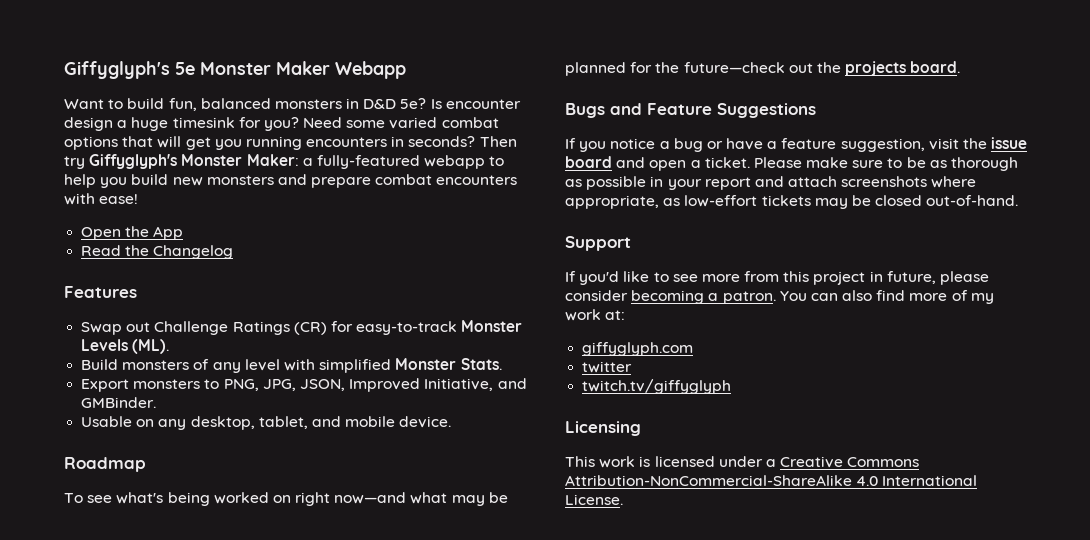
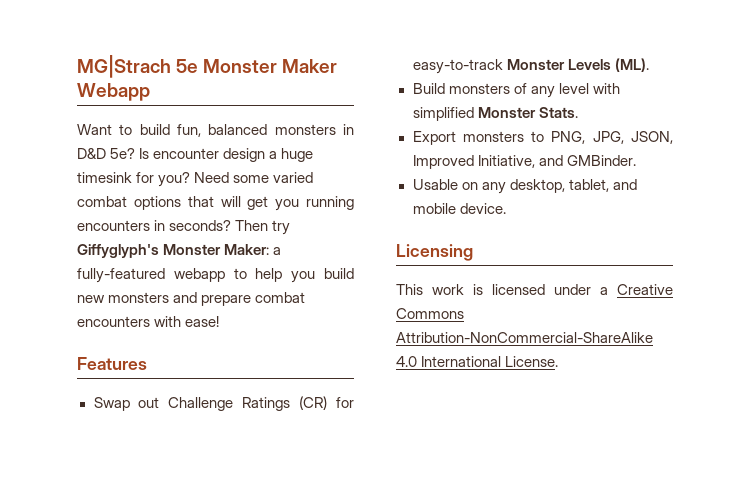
[64,61,170,79] Giffyglyph's -> [77,55,171,78] MG|Strach
[81,226,184,240] [81,245,234,259] // Open the App // Read the Changelog -> (220, 321) none
[64,457,146,472] [64,492,508,506] [565,61,961,76] [565,103,816,118] [565,137,1028,152] [565,156,1019,171] [565,176,977,190] [565,195,1019,209] [565,236,631,251] [565,271,990,285] [565,290,994,304] [565,309,626,321] [582,342,694,356] [582,361,633,373] [582,379,732,394] // Roadmap // To see what's being worked on right now—and what may be planned for the future—check out the projects board. // Bugs and Feature Suggestions // If you notice a bug or have a feature suggestion, visit the issue board and open a ticket. Please make sure to be as thorough as possible in your report and attach screenshots where appropriate, as low-effort tickets may be closed out-of-hand. // Support // If you'd like to see more from this project in future, please consider becoming a patron. You can also find more of my work at: // giffyglyph.com // twitter // twitch.tv/giffyglyph -> (506, 208) none

